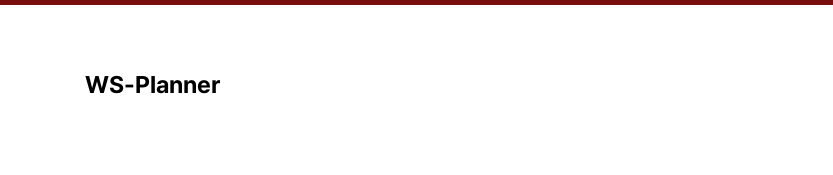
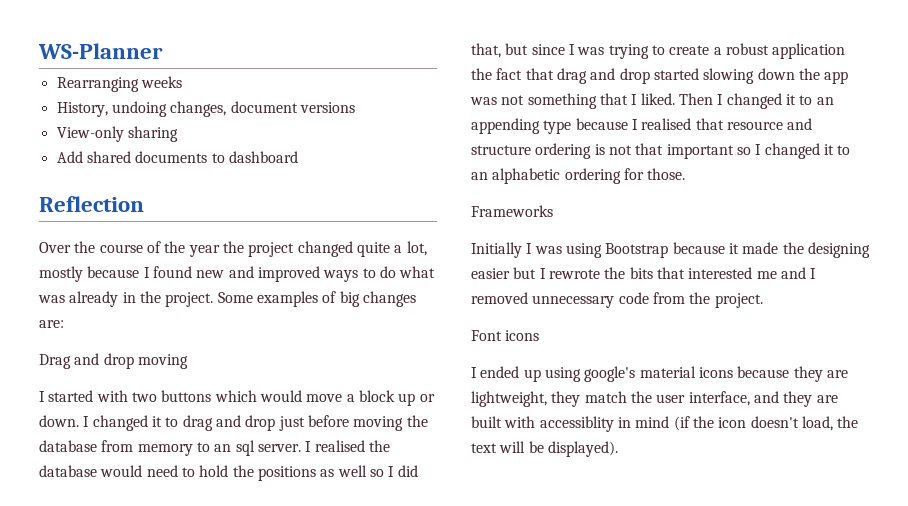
(221, 84) none -> [56,76,182,92] [56,101,355,117] [56,126,178,142] [56,151,298,163] [39,196,144,212] [39,241,427,257] [39,266,436,282] [38,291,416,307] [39,320,64,328] [39,353,188,369] [39,390,435,406] [39,415,428,431] [39,440,390,456] [39,465,418,481] [471,43,846,59] [471,68,849,84] [470,93,834,109] [471,118,813,134] [471,143,851,159] [471,168,686,184] [471,205,553,217] [471,242,870,258] [471,267,817,279] [471,292,763,308] [471,330,540,341] [471,366,848,382] [471,391,838,407] [471,416,859,432] [471,441,618,457] // Rearranging weeks // History, undoing changes, document versions // View-only sharing // Add shared documents to dashboard // Reflection // Over the course of the year the project changed quite a lot, mostly because I found new and improved ways to do what was already in the project. Some examples of big changes are: // Drag and drop moving // I started with two buttons which would move a block up or down. I changed it to drag and drop just before moving the database from memory to an sql server. I realised the database would need to hold the positions as well so I did that, but since I was trying to create a robust application the fact that drag and drop started slowing down the app was not something that I liked. Then I changed it to an appending type because I realised that resource and structure ordering is not that important so I changed it to an alphabetic ordering for those. // Frameworks // Initially I was using Bootstrap because it made the designing easier but I rewrote the bits that interested me and I removed unnecessary code from the project. // Font icons // I ended up using google's material icons because they are lightweight, they match the user interface, and they are built with accessiblity in mind (if the icon doesn't load, the text will be displayed).

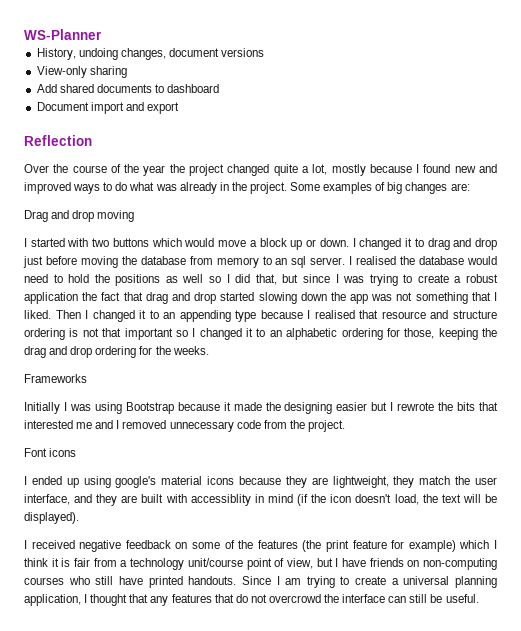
[56,76,182,92] // Rearranging weeks -> (102, 34) none
(298, 157) none -> [36,102,179,114] // Document import and export
[647,168,686,180] those. -> [404,328,497,340] [24,346,209,358] those, keeping the drag and drop ordering for the weeks.
(618, 449) none -> [24,540,498,552] [24,558,497,570] [24,576,498,588] [24,594,479,606] // I received negative feedback on some of the features (the print feature for example) which I think it is fair from a technology unit/course point of view, but I have friends on non-computing courses who still have printed handouts. Since I am trying to create a universal planning application, I thought that any features that do not overcrowd the interface can still be useful.

